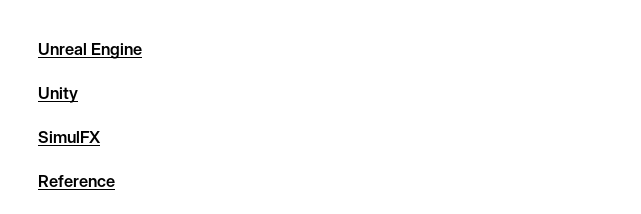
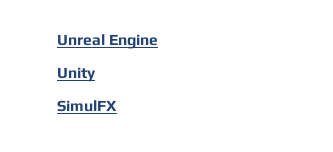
[38,175,115,187] // Reference -> (117, 106) none

